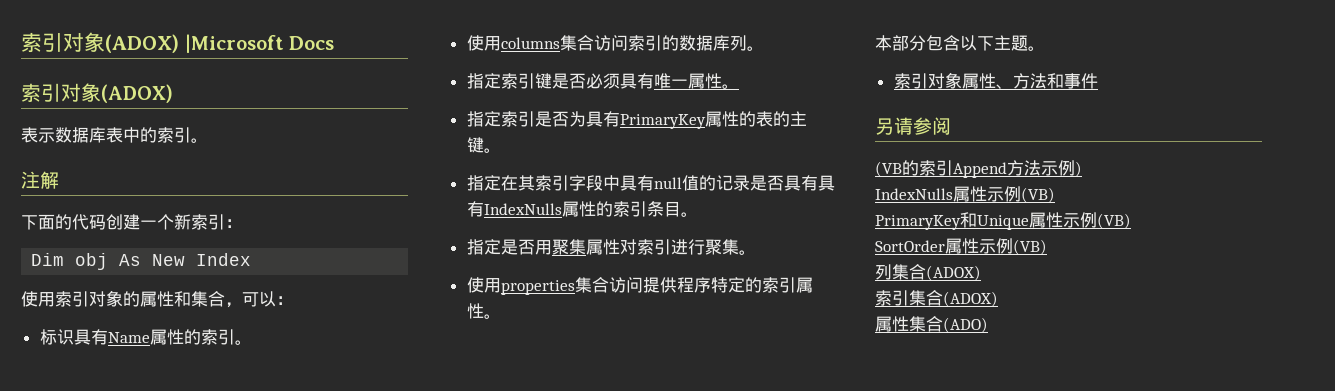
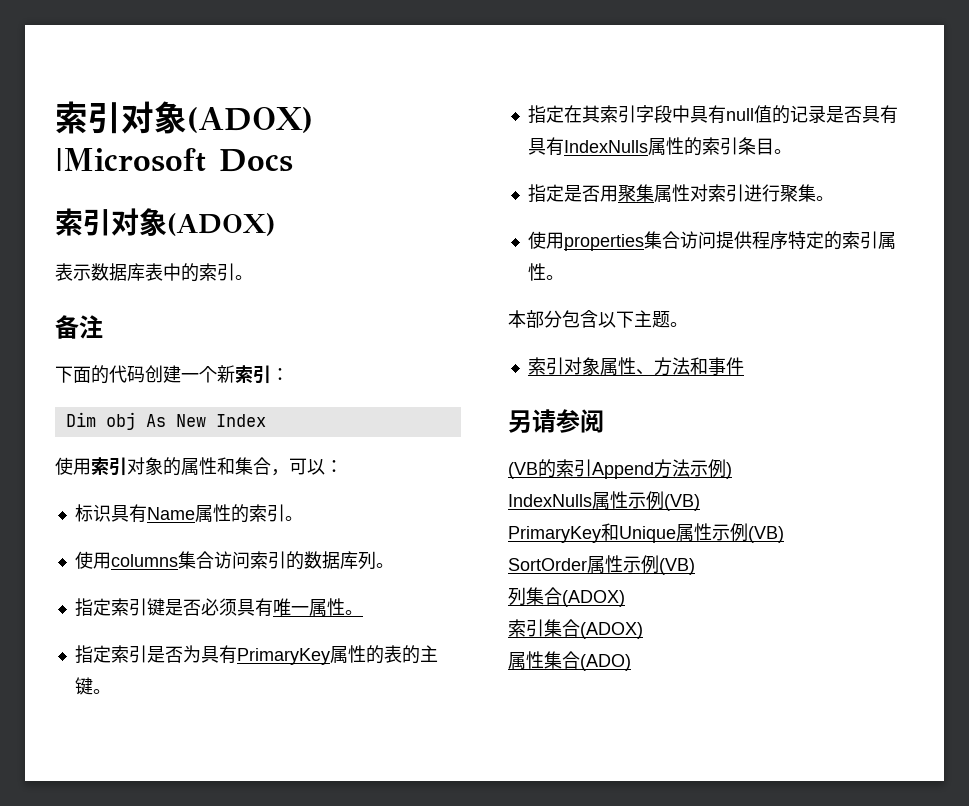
(208, 140) none -> [55,315,79,339] 备
[40,171,59,189] 解 -> (103, 327) none

